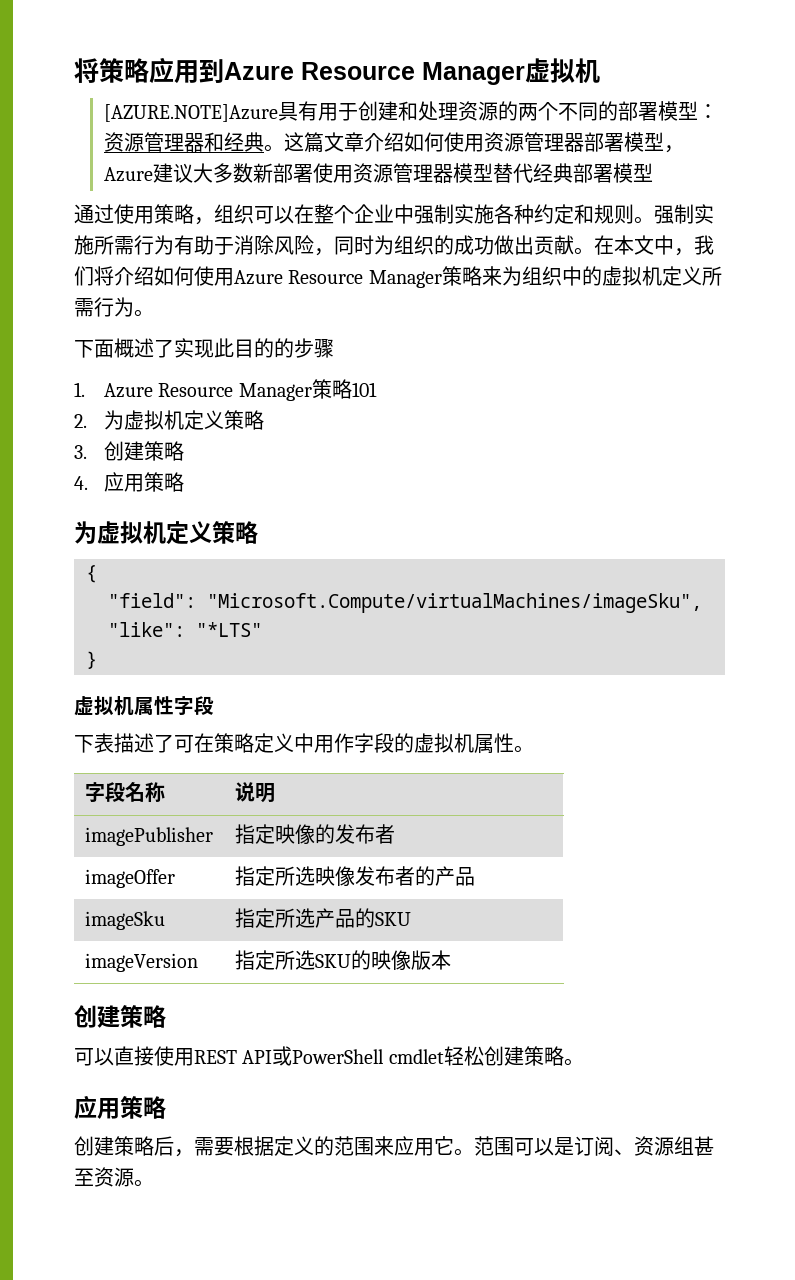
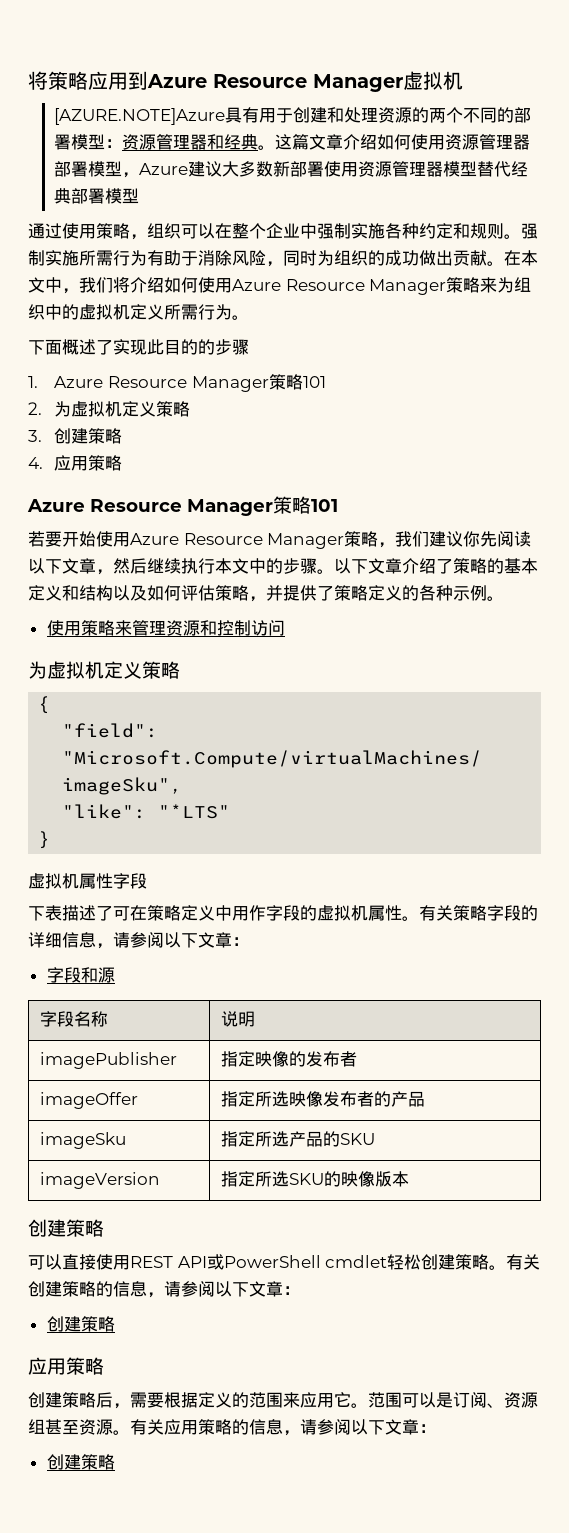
(184, 482) none -> [27,496,338,516] [28,531,532,549] [28,558,538,575] [28,585,504,602] [46,620,285,636] // Azure Resource Manager策略101 // 若要开始使用Azure Resource Manager策略，我们建议你先阅读以下文章，然后继续执行本文中的步骤。以下文章介绍了策略的基本定义和结构以及如何评估策略，并提供了策略定义的各种示例。 // 使用策略来管理资源和控制访问
(534, 749) none -> [419,905,538,921] [28,932,249,949] [46,967,115,983] 有关策略字段的详细信息，请参阅以下文章： // 字段和源
(584, 1062) none -> [506,1254,541,1270] [28,1281,300,1298] [46,1316,115,1332] 有关创建策略的信息，请参阅以下文章： // 创建策略
(154, 1183) none -> [130,1419,436,1436] [46,1454,115,1470] 有关应用策略的信息，请参阅以下文章： // 创建策略

